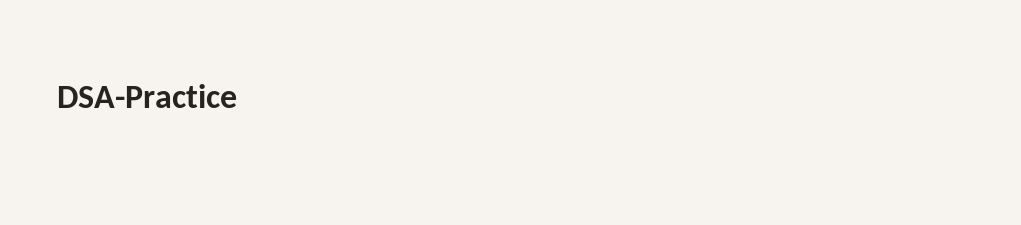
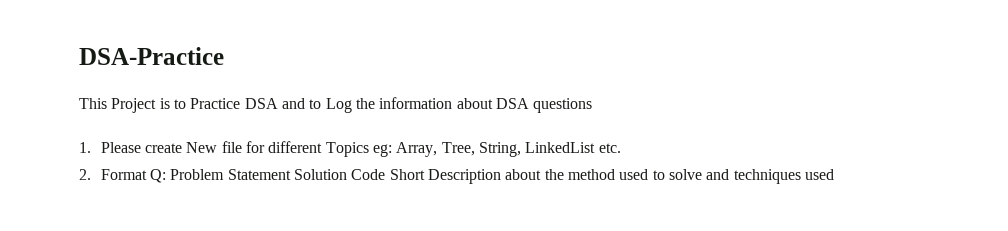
(237, 96) none -> [79,97,593,113] [79,141,621,157] [79,169,834,184] // This Project is to Practice DSA and to Log the information about DSA questions // 1. Please create New file for different Topics eg: Array, Tree, String, LinkedList etc. // 2. Format Q: Problem Statement Solution Code Short Description about the method used to solve and techniques used

